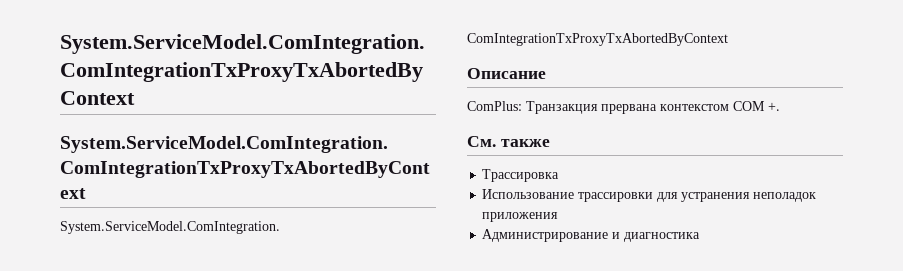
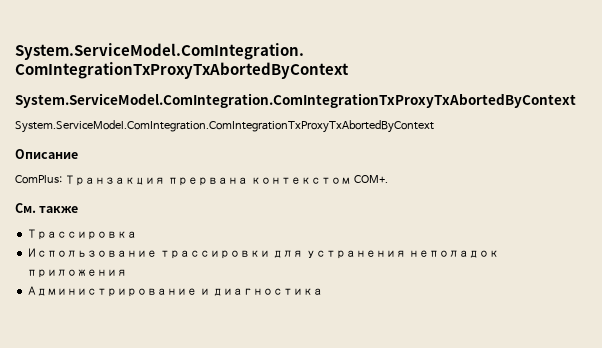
[733,101,780,111] COM +. -> [353,175,388,183] COM+.

